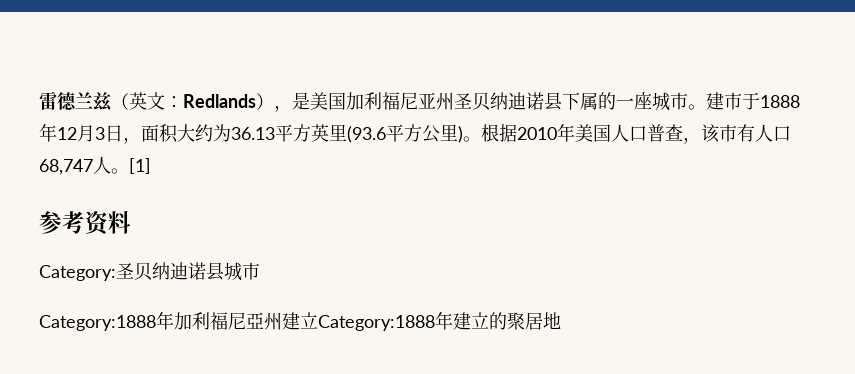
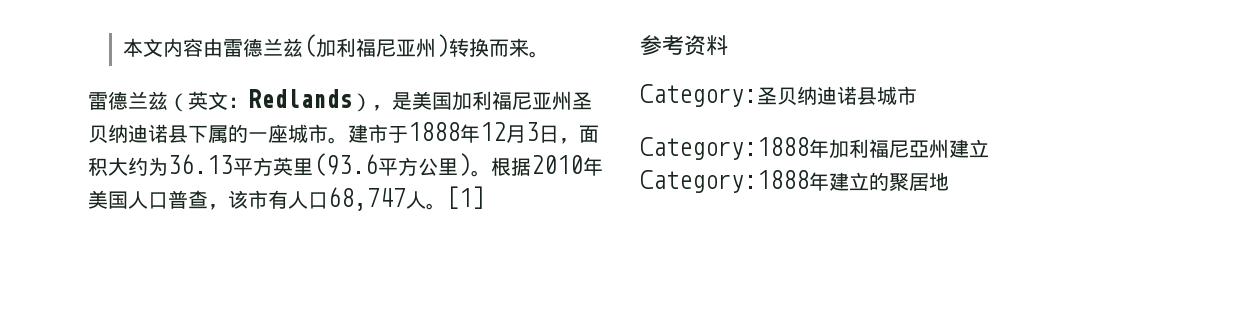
(39, 100) none -> [123,34,550,58] 本文内容由雷德兰兹(加利福尼亚州)转换而来。 //

